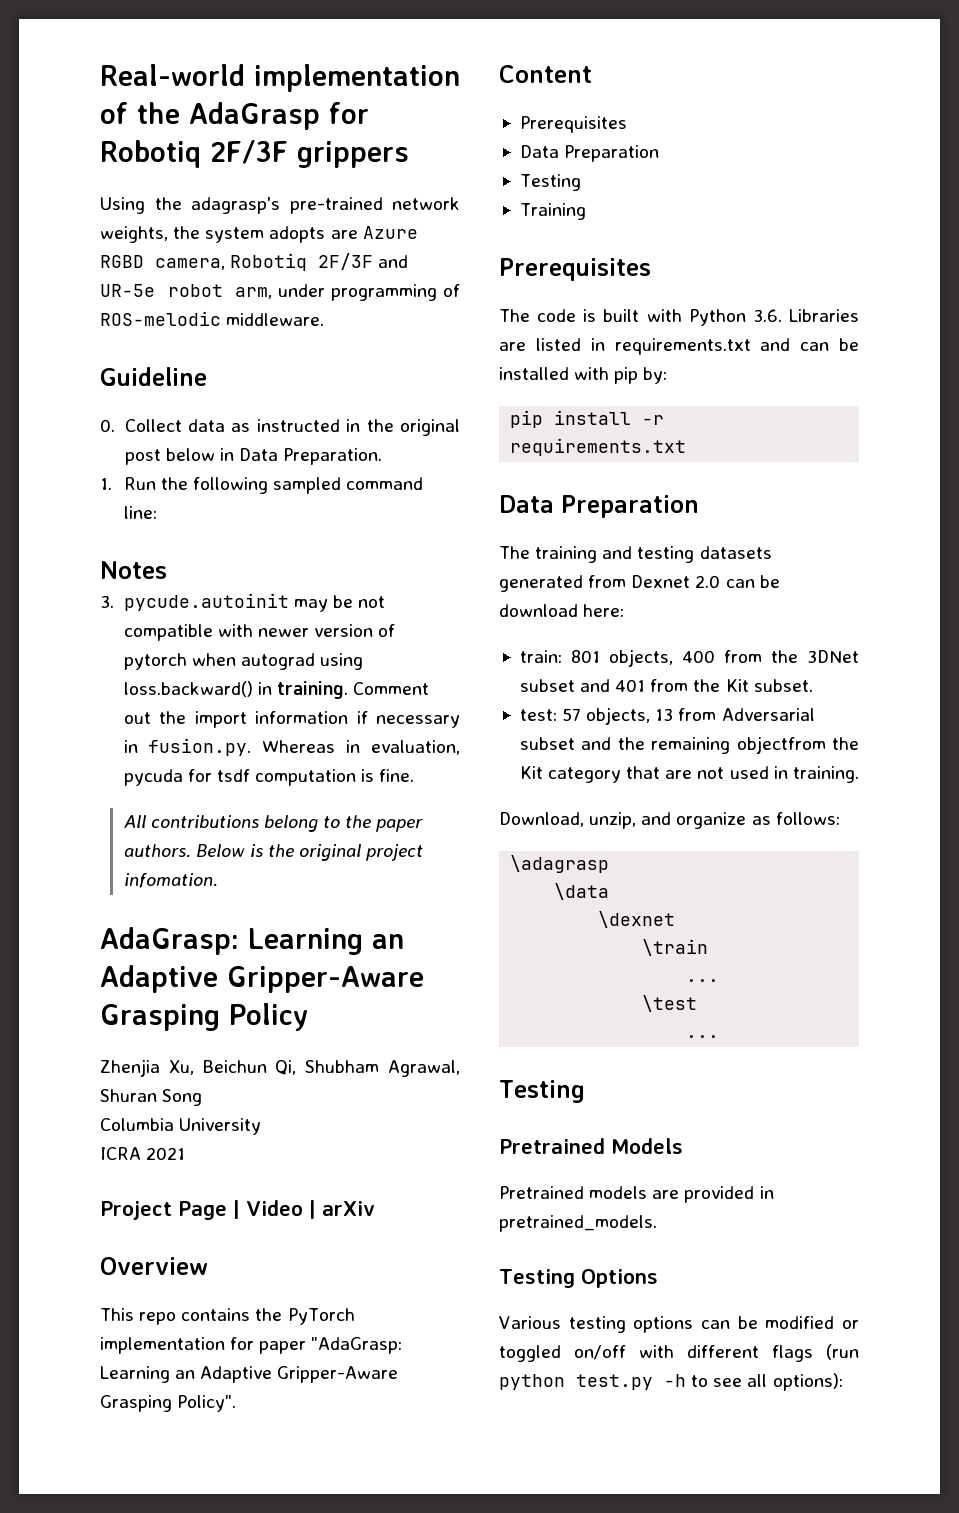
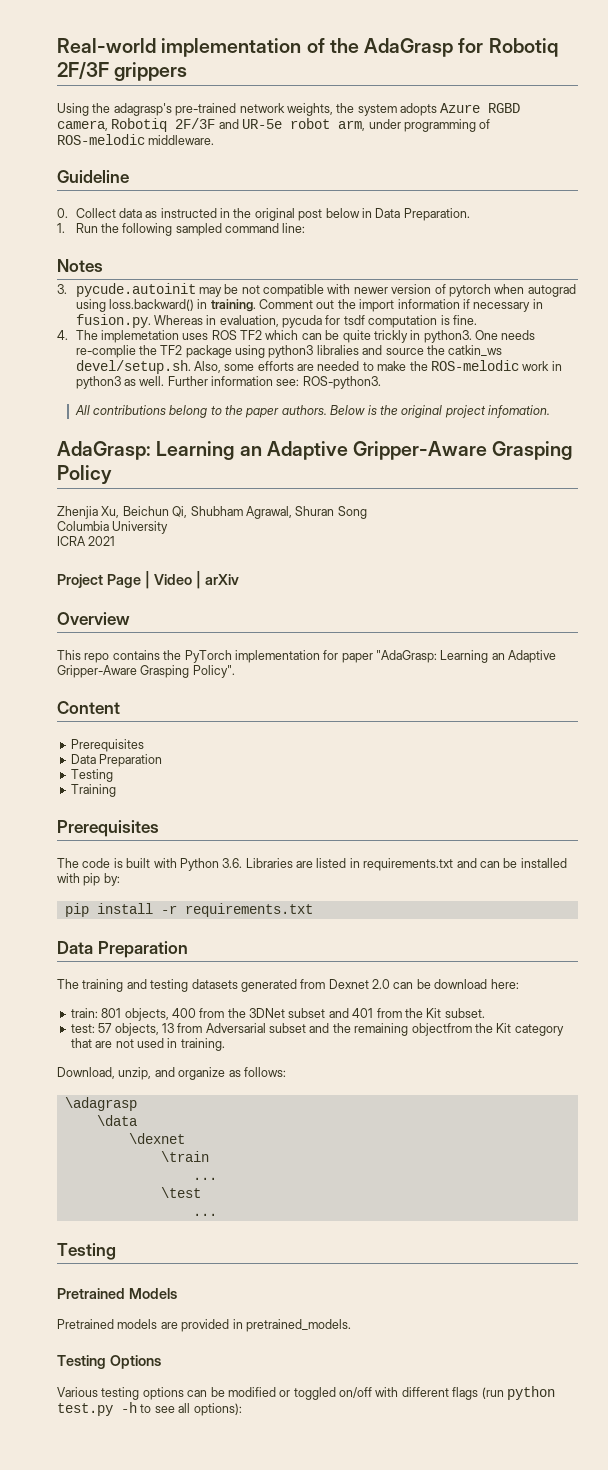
[330,230,358,239] are -> (437, 109) none
(415, 775) none -> [57,330,536,343] [75,345,503,358] [75,360,562,374] [75,376,381,389] // 4. The implemetation uses ROS TF2 which can be quite trickly in python3. One needs re-complie the TF2 package using python3 libralies and source the catkin_ws devel/setup.sh. Also, some efforts are needed to make the ROS-melodic work in python3 as well. Further information see: ROS-python3.

